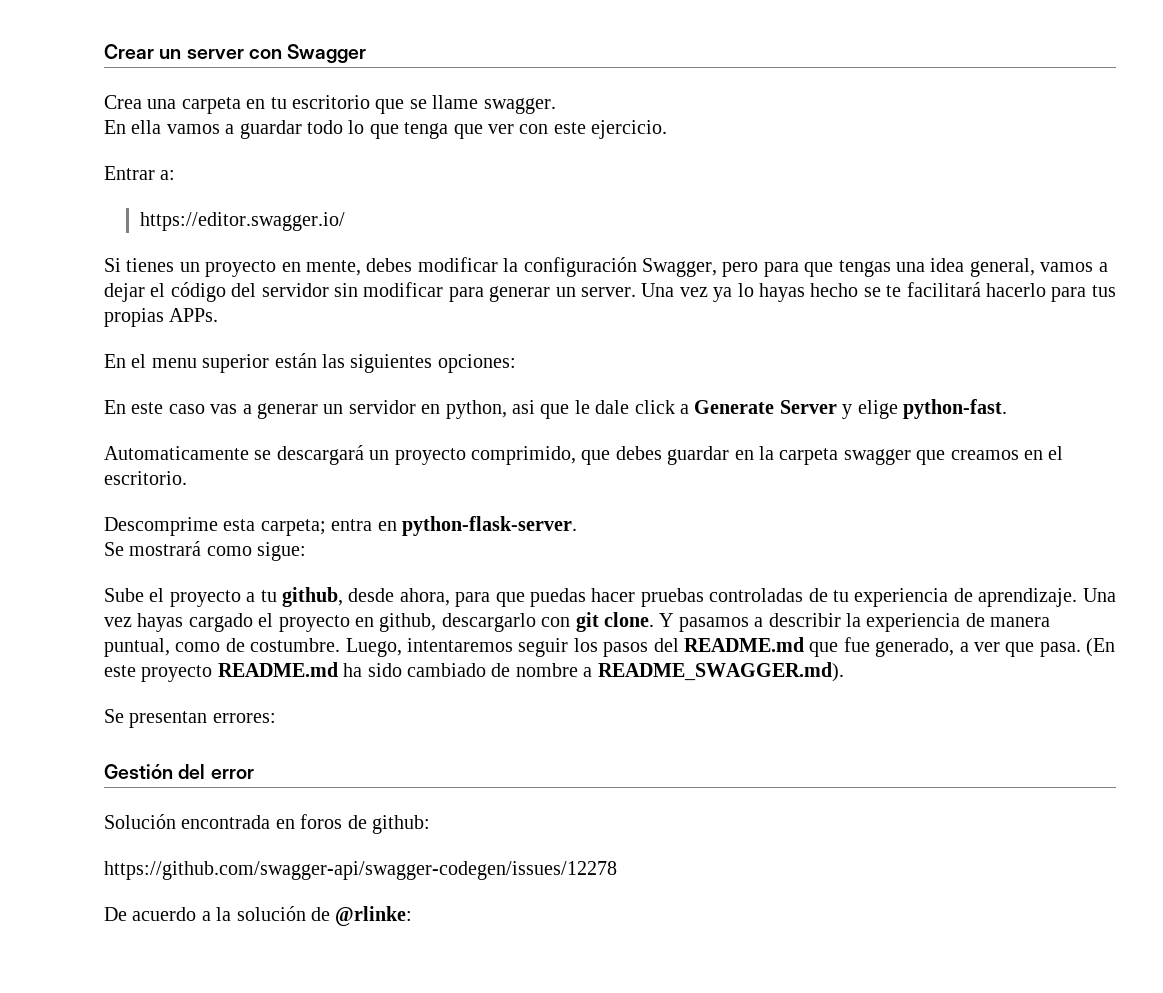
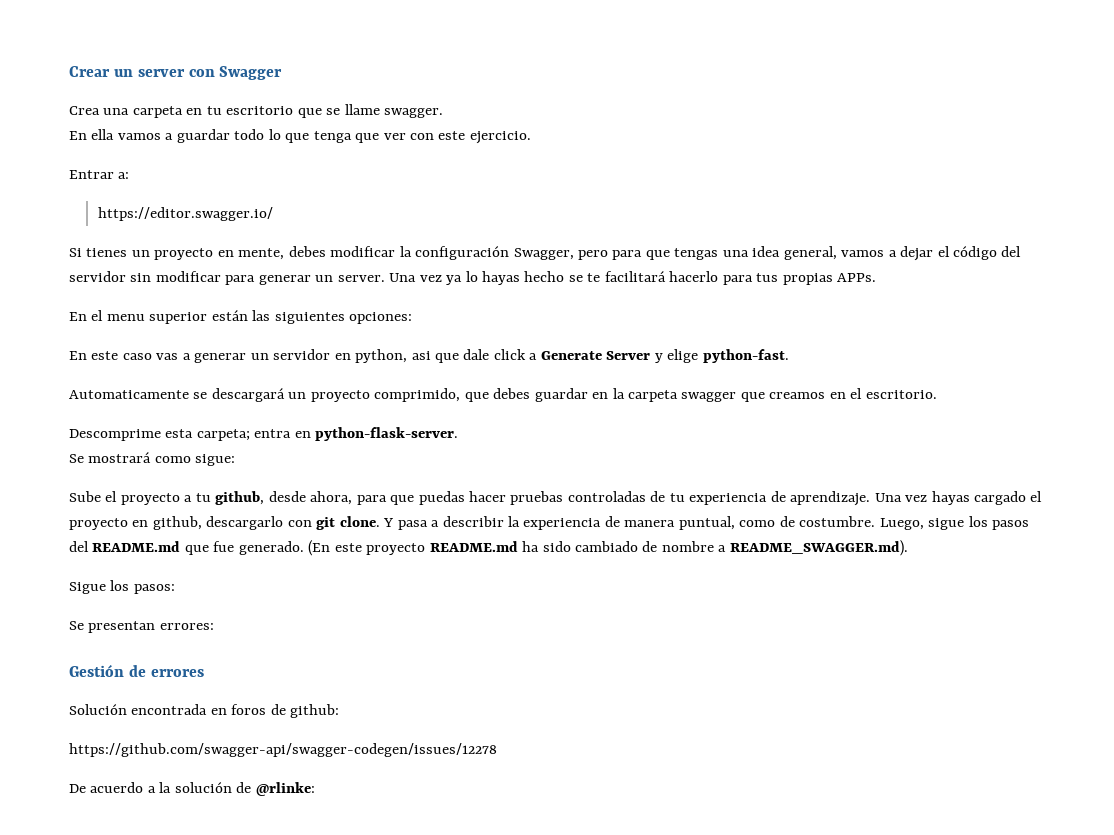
[574,400,590,414] le -> (460, 358) none
[678,617,749,632] pasamos -> [397,520,428,530] pasa
[407,638,569,657] intentaremos seguir -> [928,518,965,530] sigue
[875,638,1081,657] generado, a ver que pasa. -> [238,541,304,555] generado.
(844, 672) none -> [69,580,175,594] // Sigue los pasos:
[178,764,254,779] del error -> [128,665,204,677] de errores

